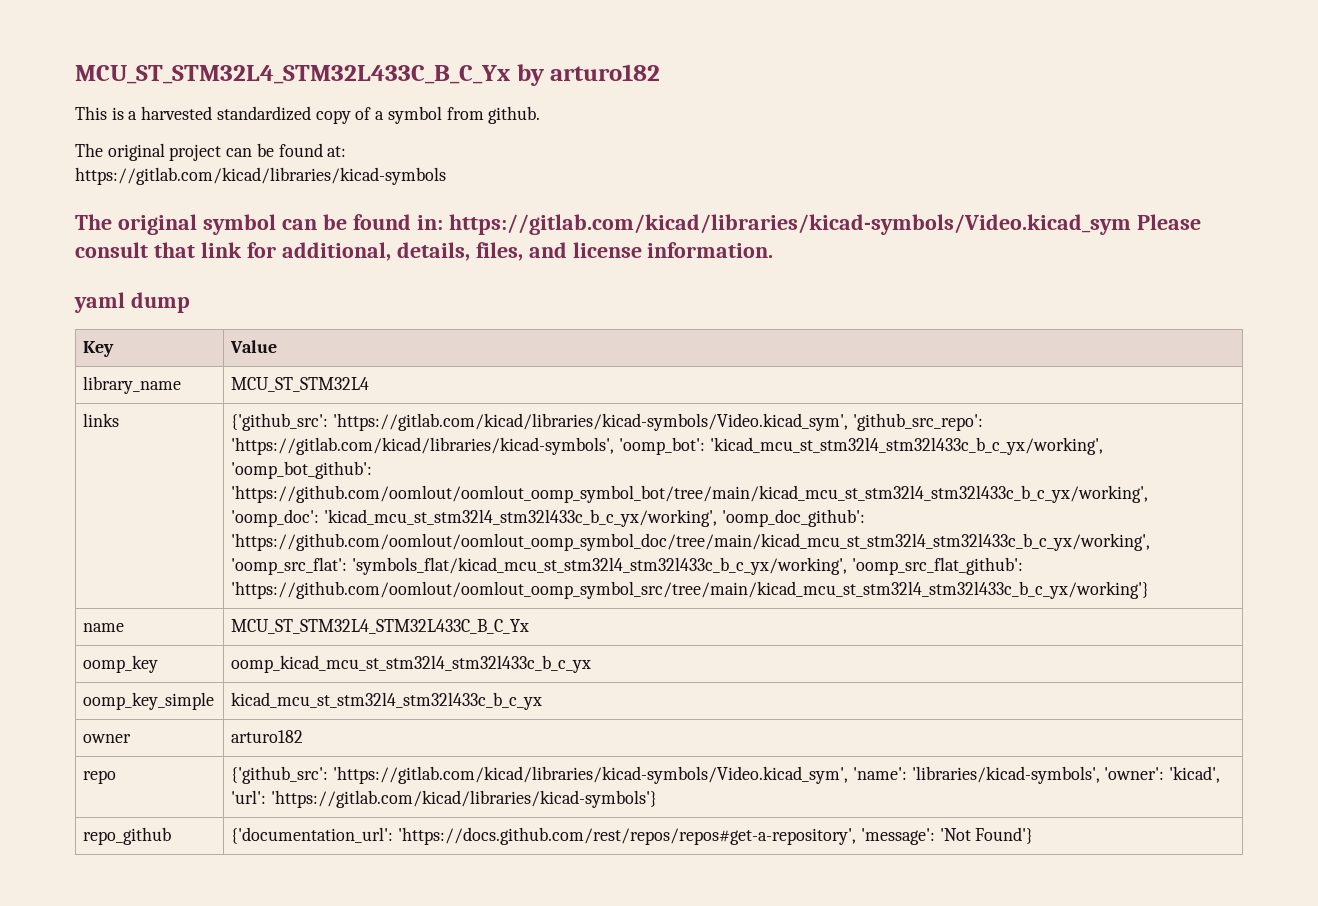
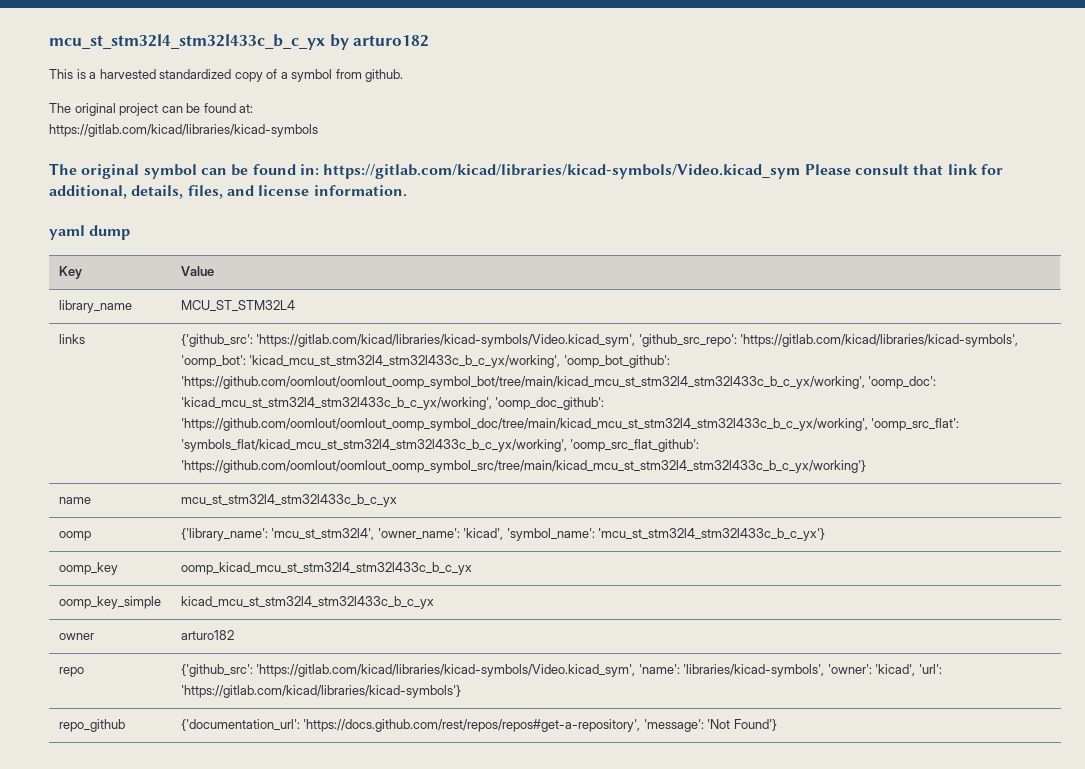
[75,65,510,84] MCU_ST_STM32L4_STM32L433C_B_C_Yx -> [49,34,325,50] mcu_st_stm32l4_stm32l433c_b_c_yx
[231,619,530,634] MCU_ST_STM32L4_STM32L433C_B_C_Yx -> [180,494,397,507] [58,531,91,541] [180,528,826,541] mcu_st_stm32l4_stm32l433c_b_c_yx // oomp | {'library_name': 'mcu_st_stm32l4', 'owner_name': 'kicad', 'symbol_name': 'mcu_st_stm32l4_stm32l433c_b_c_yx'}

